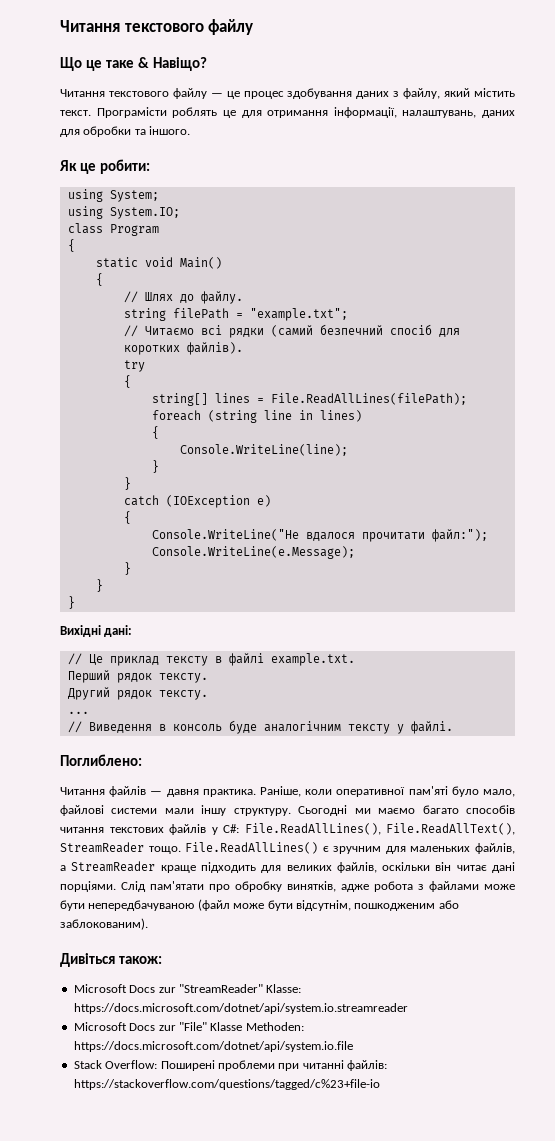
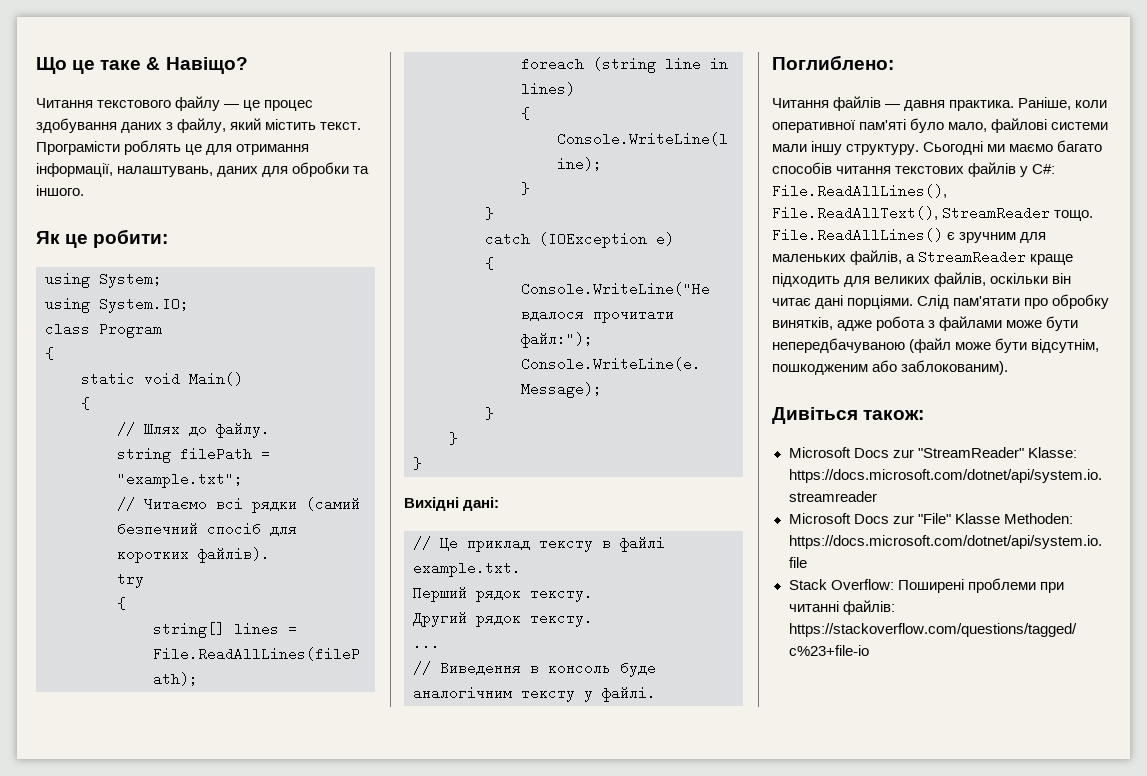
[60,19,254,35] Читання текстового файлу // -> (36, 65) none

